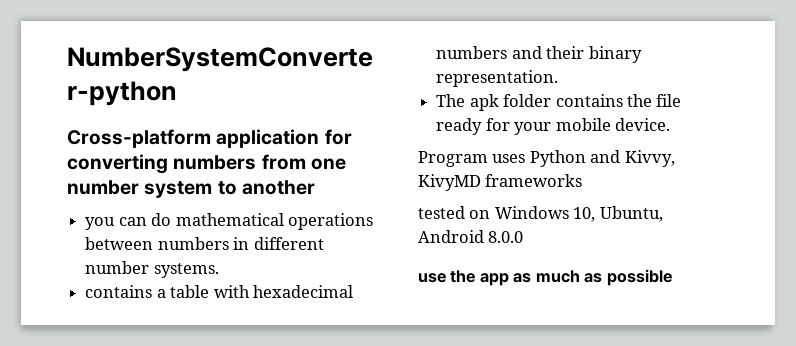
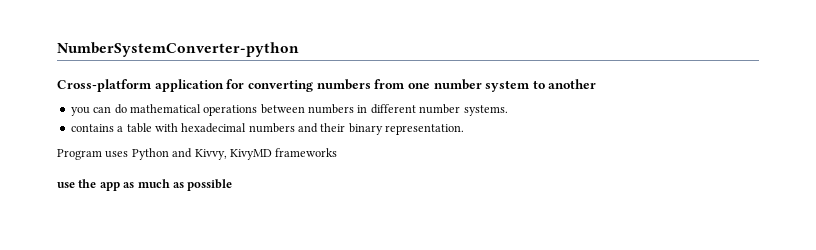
[436,94,682,111] [436,118,670,135] // The apk folder contains the file ready for your mobile device. -> (465, 129) none
[418,206,663,222] [418,230,524,243] // tested on Windows 10, Ubuntu, Android 8.0.0 -> (338, 152) none

